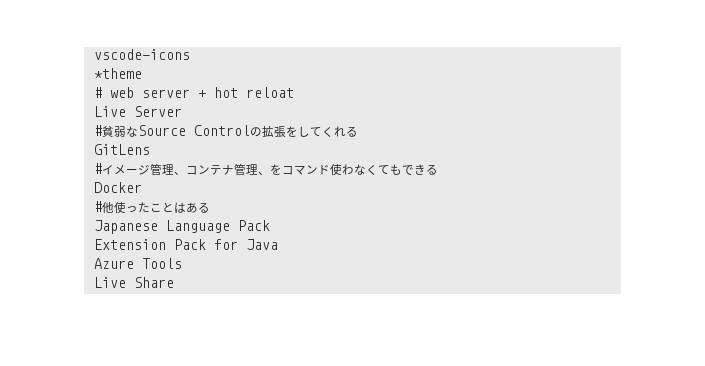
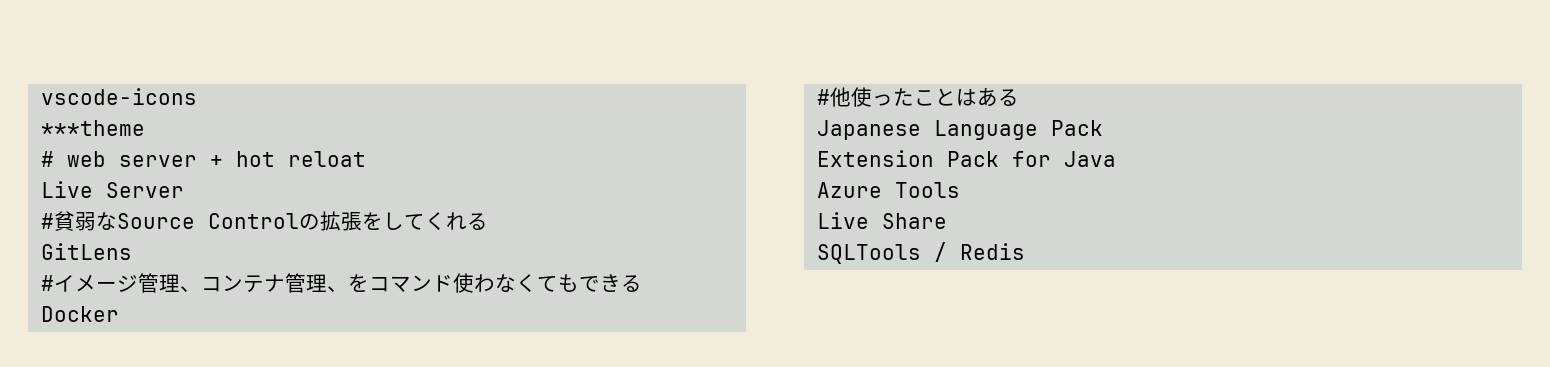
[93,68,142,79] *theme -> [40,120,145,136] ***theme
(174, 282) none -> [816,242,1025,264] // SQLTools / Redis

